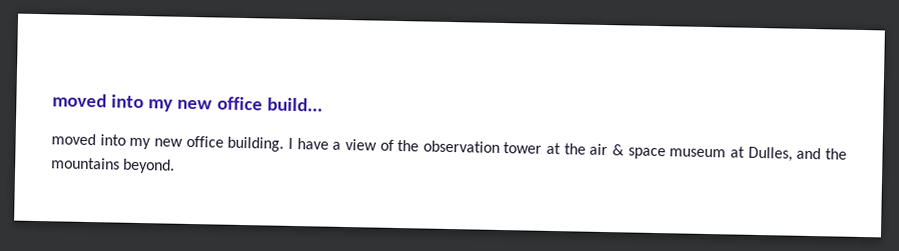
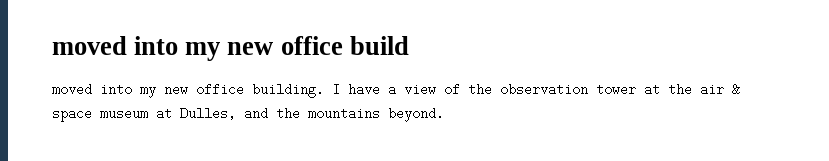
[52,93,323,112] moved into my new office build... -> [52,36,409,61] moved into my new office build

